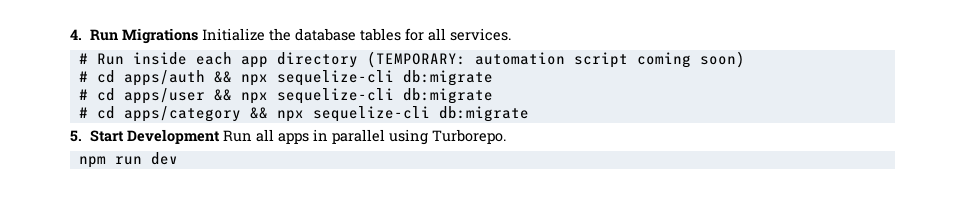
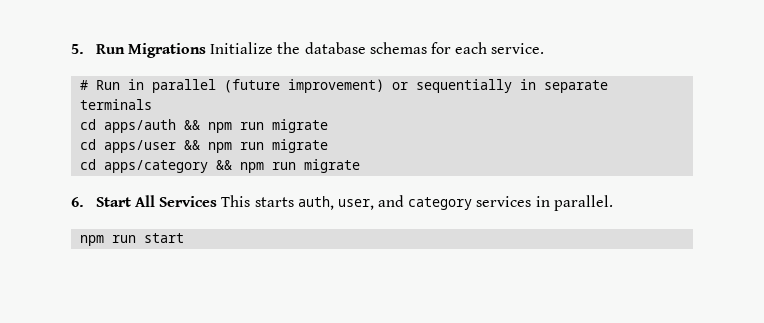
[70,29,82,40] 4. -> [71,44,84,54] 5.
[360,28,512,41] [78,51,745,68] [78,70,493,86] [78,88,493,104] [78,106,529,122] [70,129,507,145] [78,152,178,168] tables for all services. // # Run inside each app directory (TEMPORARY: automation script coming soon) // # cd apps/auth && npx sequelize-cli db:migrate // # cd apps/user && npx sequelize-cli db:migrate // # cd apps/category && npx sequelize-cli db:migrate // 5. Start Development Run all apps in parallel using Turborepo. // npm run dev -> [369,42,545,54] [80,79,609,93] [80,99,153,110] [80,119,329,133] [80,139,329,153] [80,159,361,173] [71,195,613,211] [80,233,185,246] schemas for each service. // # Run in parallel (future improvement) or sequentially in separate terminals // cd apps/auth && npm run migrate // cd apps/user && npm run migrate // cd apps/category && npm run migrate // 6. Start All Services This starts auth, user, and category services in parallel. // npm run start

